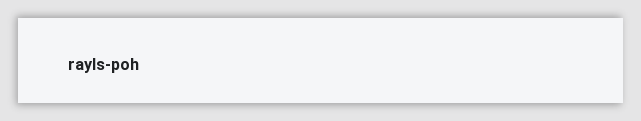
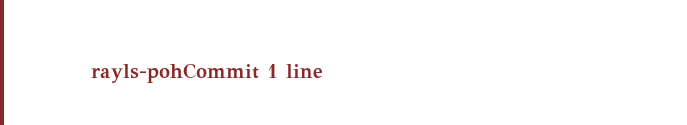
[68,58,139,73] rayls-poh -> [91,63,323,83] rayls-pohCommit 1 line

